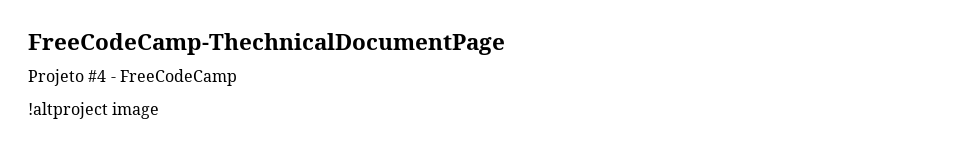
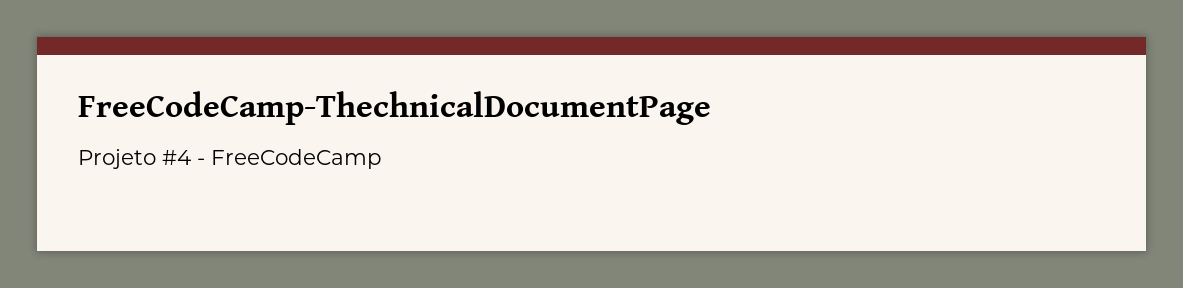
[28,102,160,119] // !altproject image -> (382, 159) none

